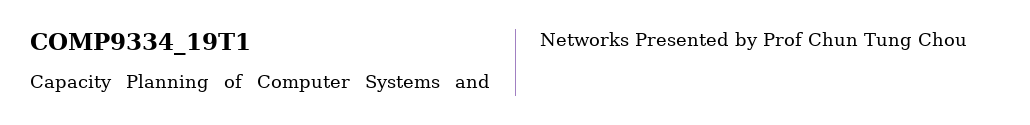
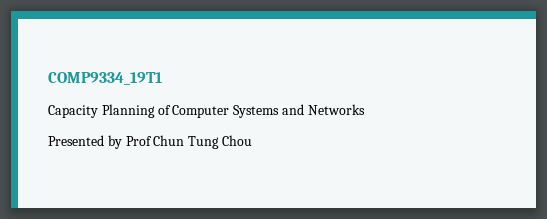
(629, 39) none -> (365, 109) //

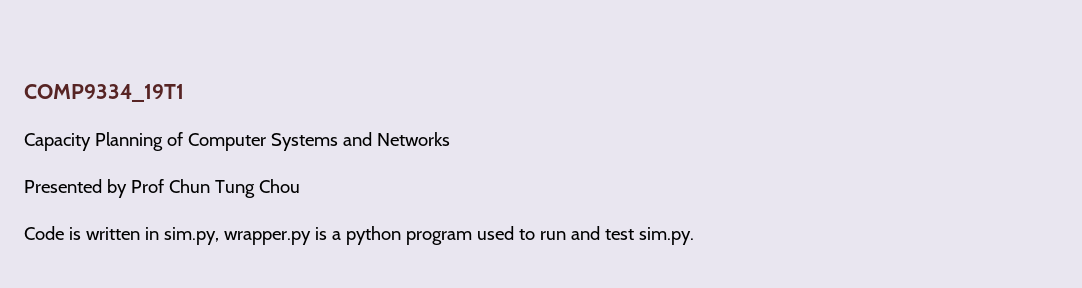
(252, 140) none -> [24,226,694,245] // Code is written in sim.py, wrapper.py is a python program used to run and test sim.py.

